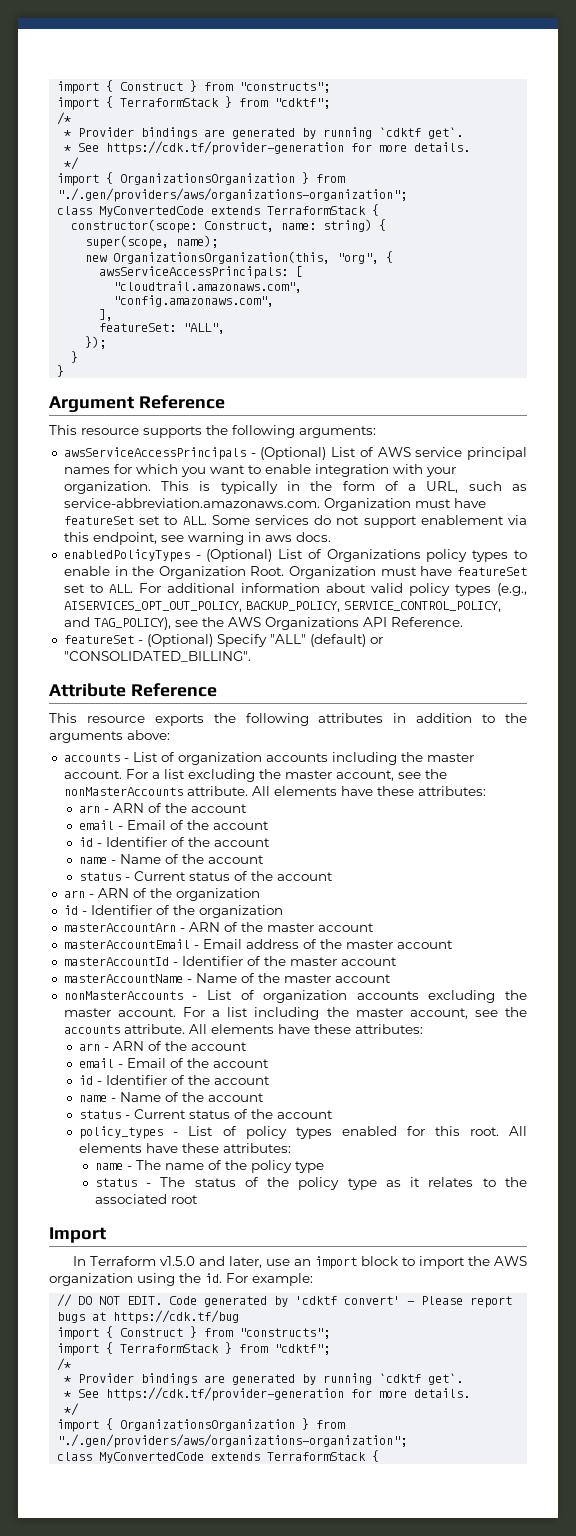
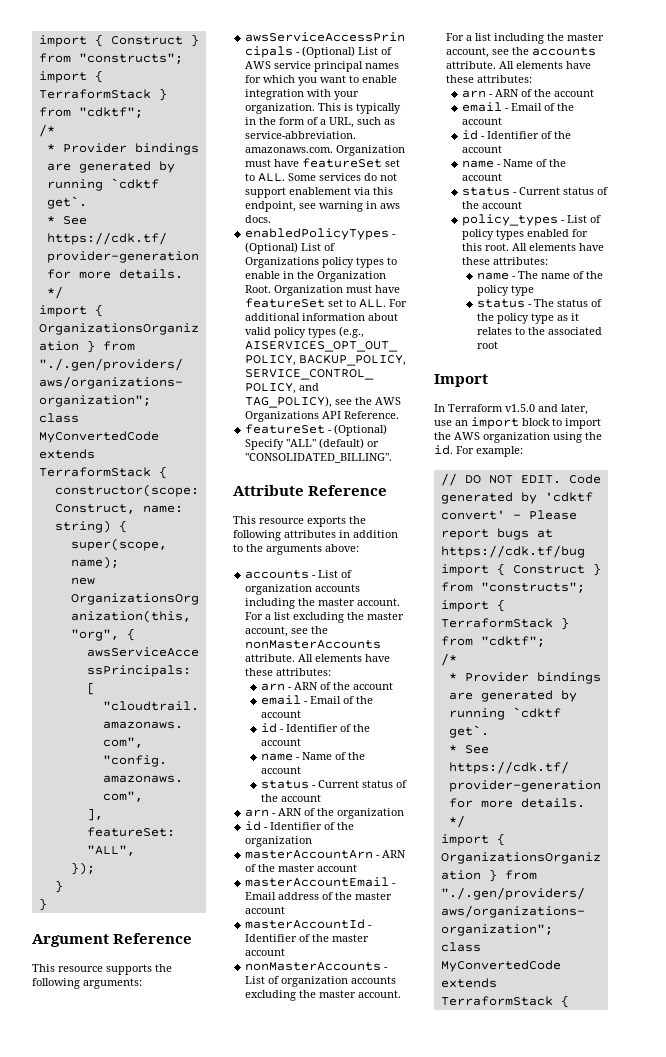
[63,973,391,983] // masterAccountName - Name of the master account -> (286, 952) none

